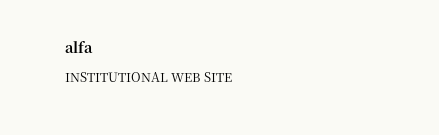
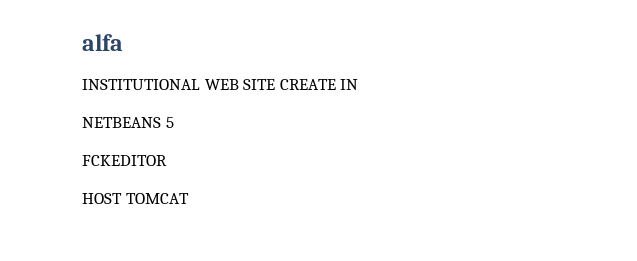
(232, 77) none -> [279,79,359,90] [82,117,174,128] [82,155,167,166] [82,193,189,204] CREATE IN // NETBEANS 5 // FCKEDITOR // HOST TOMCAT

